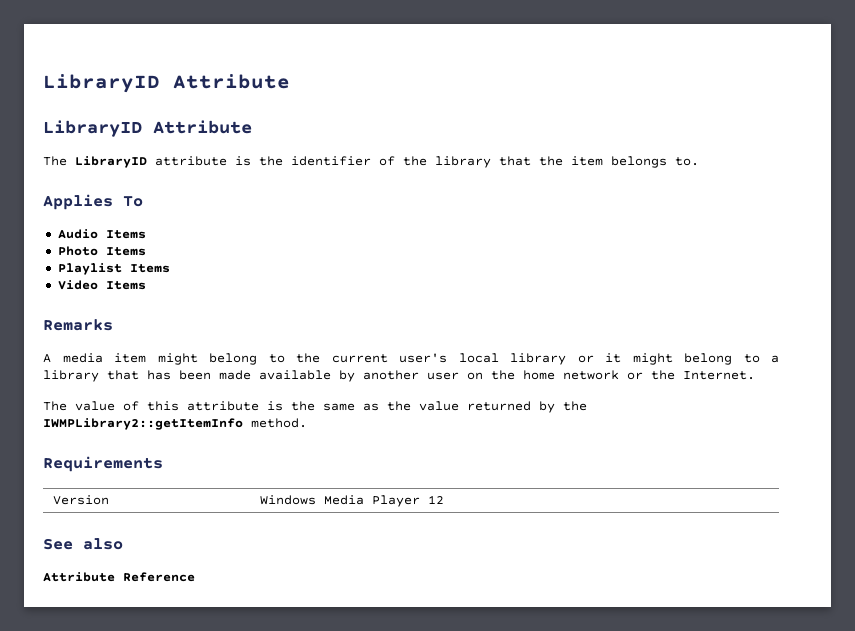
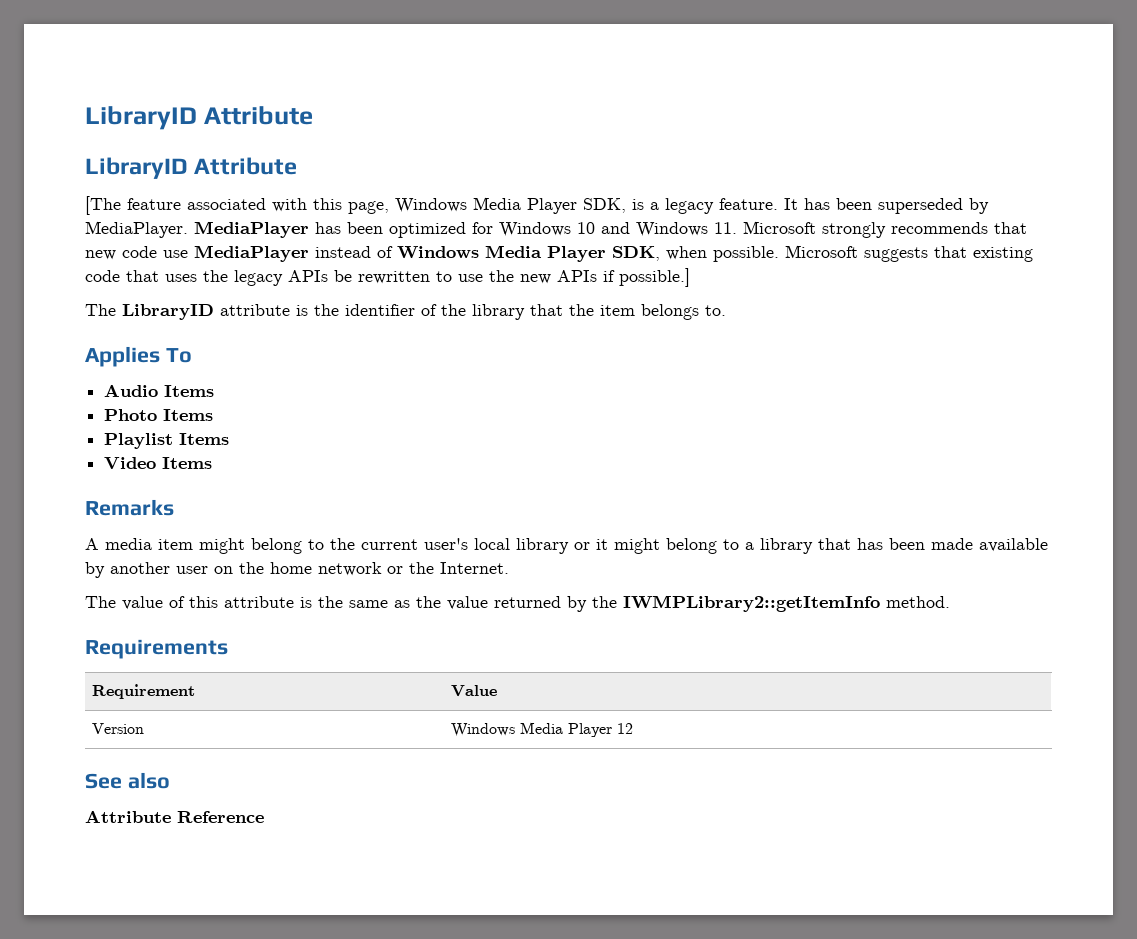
(252, 127) none -> [85,196,989,215] [85,221,1027,238] [85,245,1033,262] [85,268,690,287] // [The feature associated with this page, Windows Media Player SDK, is a legacy feature. It has been superseded by MediaPlayer. MediaPlayer has been optimized for Windows 10 and Windows 11. Microsoft strongly recommends that new code use MediaPlayer instead of Windows Media Player SDK, when possible. Microsoft suggests that existing code that uses the legacy APIs be rewritten to use the new APIs if possible.]
(163, 464) none -> [92,684,196,699] [451,685,498,697] // Requirement | Value

